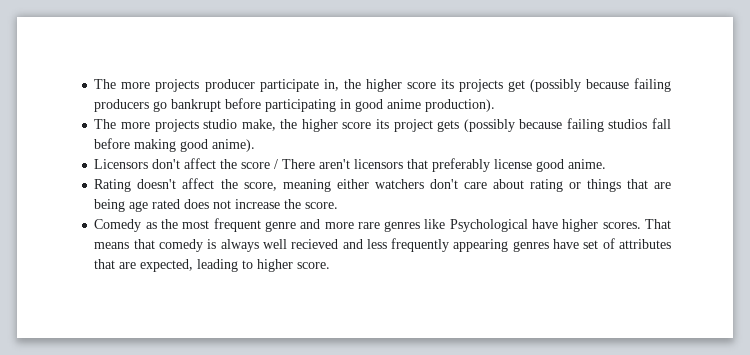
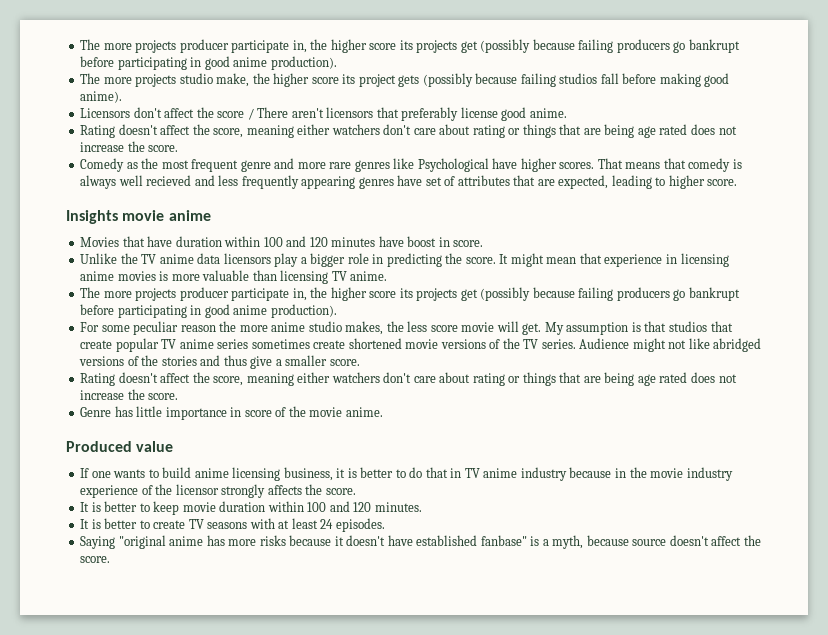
(331, 265) none -> [66,210,211,224] [80,236,484,247] [80,253,729,267] [80,270,388,284] [80,287,740,301] [80,304,337,318] [80,321,733,335] [80,338,762,352] [79,355,360,369] [80,372,737,386] [80,389,179,400] [80,406,383,420] [66,441,174,452] [80,467,733,481] [80,484,356,498] [80,501,422,515] [80,518,385,532] [80,535,761,549] [80,556,111,563] // Insights movie anime // Movies that have duration within 100 and 120 minutes have boost in score. // Unlike the TV anime data licensors play a bigger role in predicting the score. It might mean that experience in licensing anime movies is more valuable than licensing TV anime. // The more projects producer participate in, the higher score its projects get (possibly because failing producers go bankrupt before participating in good anime production). // For some peculiar reason the more anime studio makes, the less score movie will get. My assumption is that studios that create popular TV anime series sometimes create shortened movie versions of the TV series. Audience might not like abridged versions of the stories and thus give a smaller score. // Rating doesn't affect the score, meaning either watchers don't care about rating or things that are being age rated does not increase the score. // Genre has little importance in score of the movie anime. // Produced value // If one wants to build anime licensing business, it is better to do that in TV anime industry because in the movie industry experience of the licensor strongly affects the score. // It is better to keep movie duration within 100 and 120 minutes. // It is better to create TV seasons with at least 24 episodes. // Saying "original anime has more risks because it doesn't have established fanbase" is a myth, because source doesn't affect the score.

